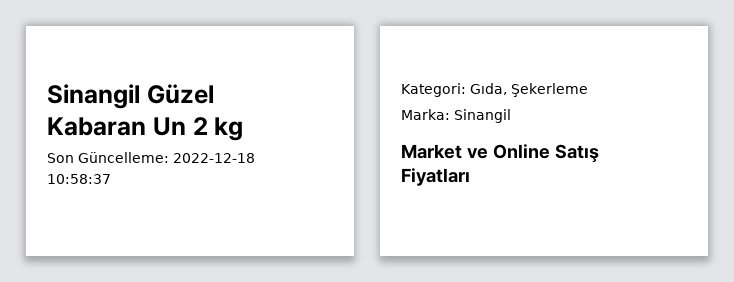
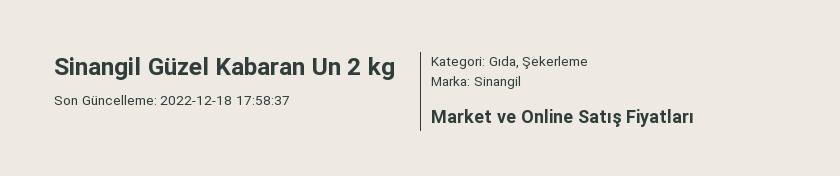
[47,174,111,184] 10:58:37 -> [235,96,290,105] 17:58:37

